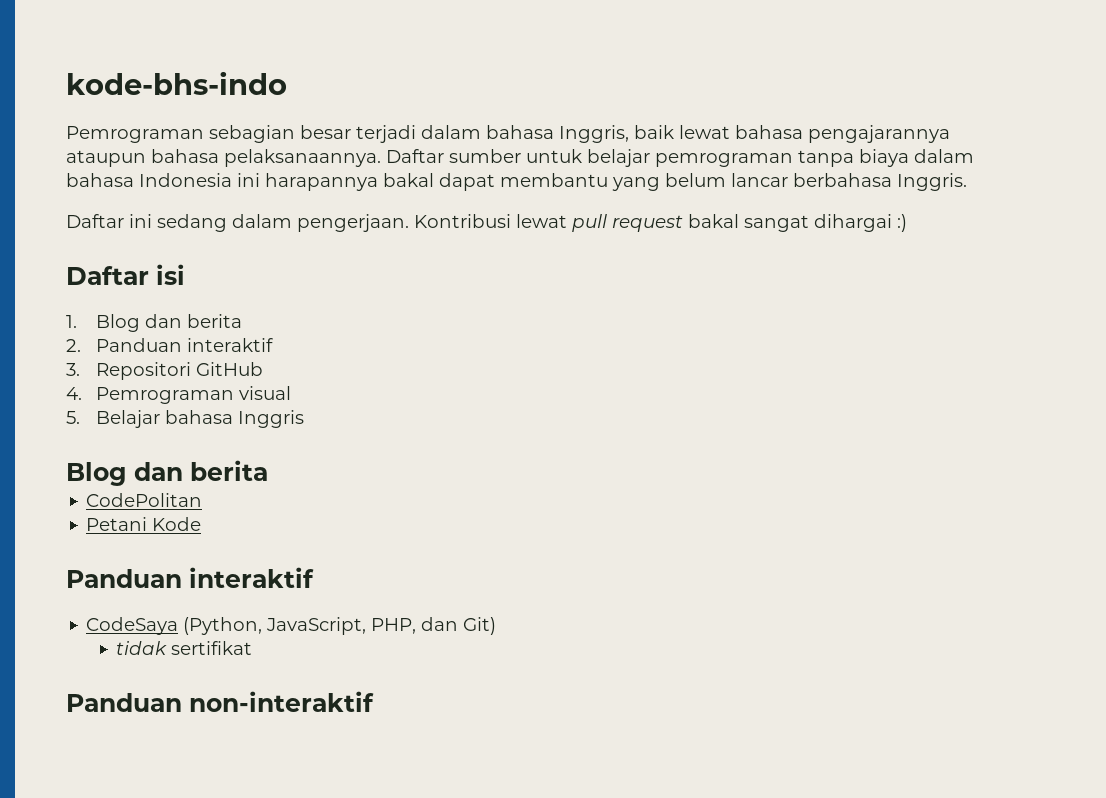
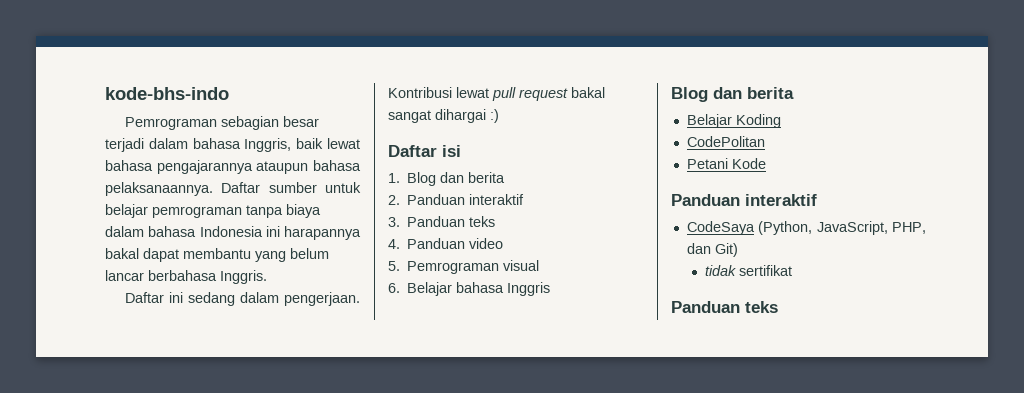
[95,362,263,380] [66,387,82,400] Repositori GitHub // 4. -> [407,216,496,227] [388,238,504,249] [388,261,400,271] Panduan teks // 4. Panduan video // 5.
[66,411,80,424] 5. -> [388,283,400,293] 6.
(268, 470) none -> [686,114,781,128] // Belajar Koding
[189,691,374,712] non-interaktif -> [745,301,778,313] teks

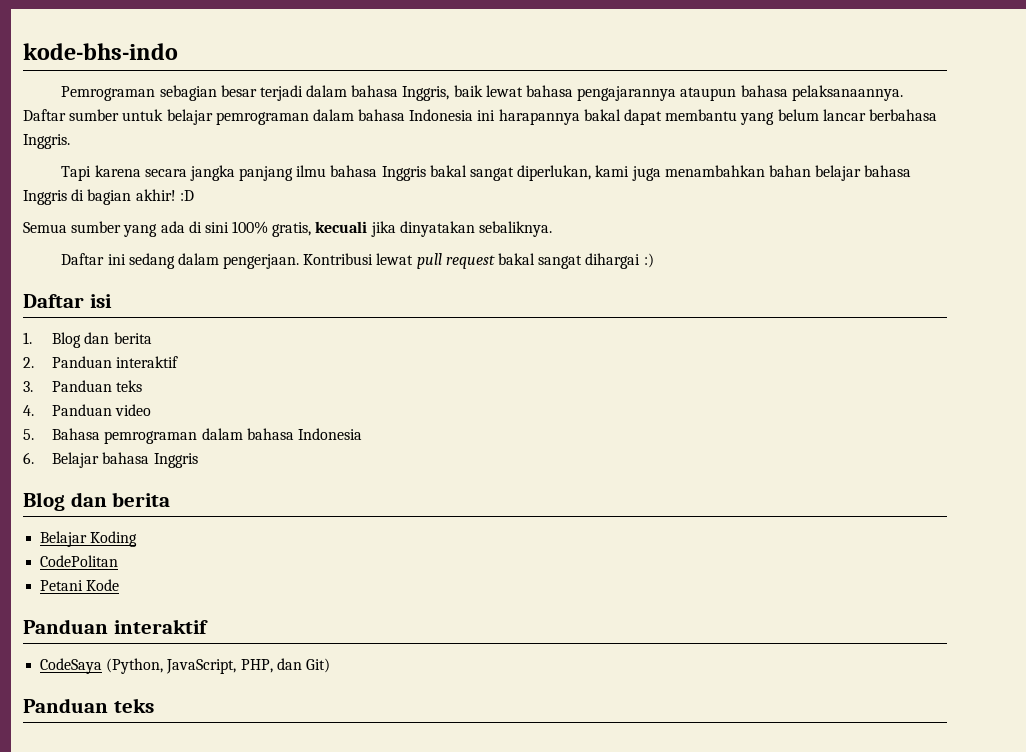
[246,204,321,218] tanpa biaya -> (309, 118) none
(267, 277) none -> [61,165,912,181] [23,189,194,205] [23,221,553,237] // Tapi karena secara jangka panjang ilmu bahasa Inggris bakal sangat diperlukan, kami juga menambahkan bahan belajar bahasa Inggris di bagian akhir! :D // Semua sumber yang ada di sini 100% gratis, kecuali jika dinyatakan sebaliknya.
[407,260,540,274] Pemrograman visual -> [52,428,362,444] Bahasa pemrograman dalam bahasa Indonesia
[705,265,793,276] // tidak sertifikat -> (330, 665) none

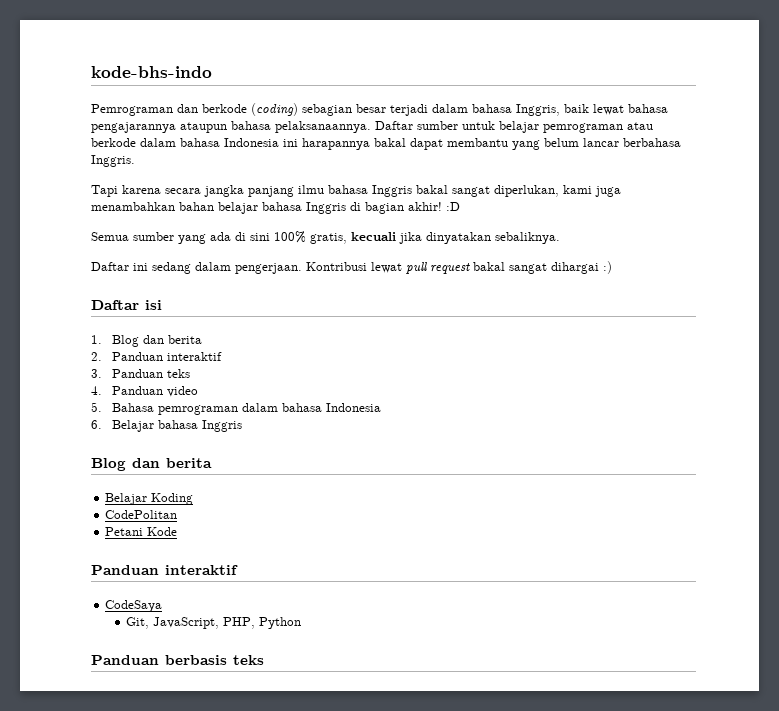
(156, 93) none -> [177,103,298,116] dan berkode (coding)
(309, 118) none -> [627,122,653,130] [91,138,136,147] atau berkode
[106,658,164,674] (Python, -> [126,617,150,629] // Git,
[276,658,330,673] [23,698,108,713] dan Git) // Panduan -> [259,617,302,629] [91,655,227,665] Python // Panduan berbasis

